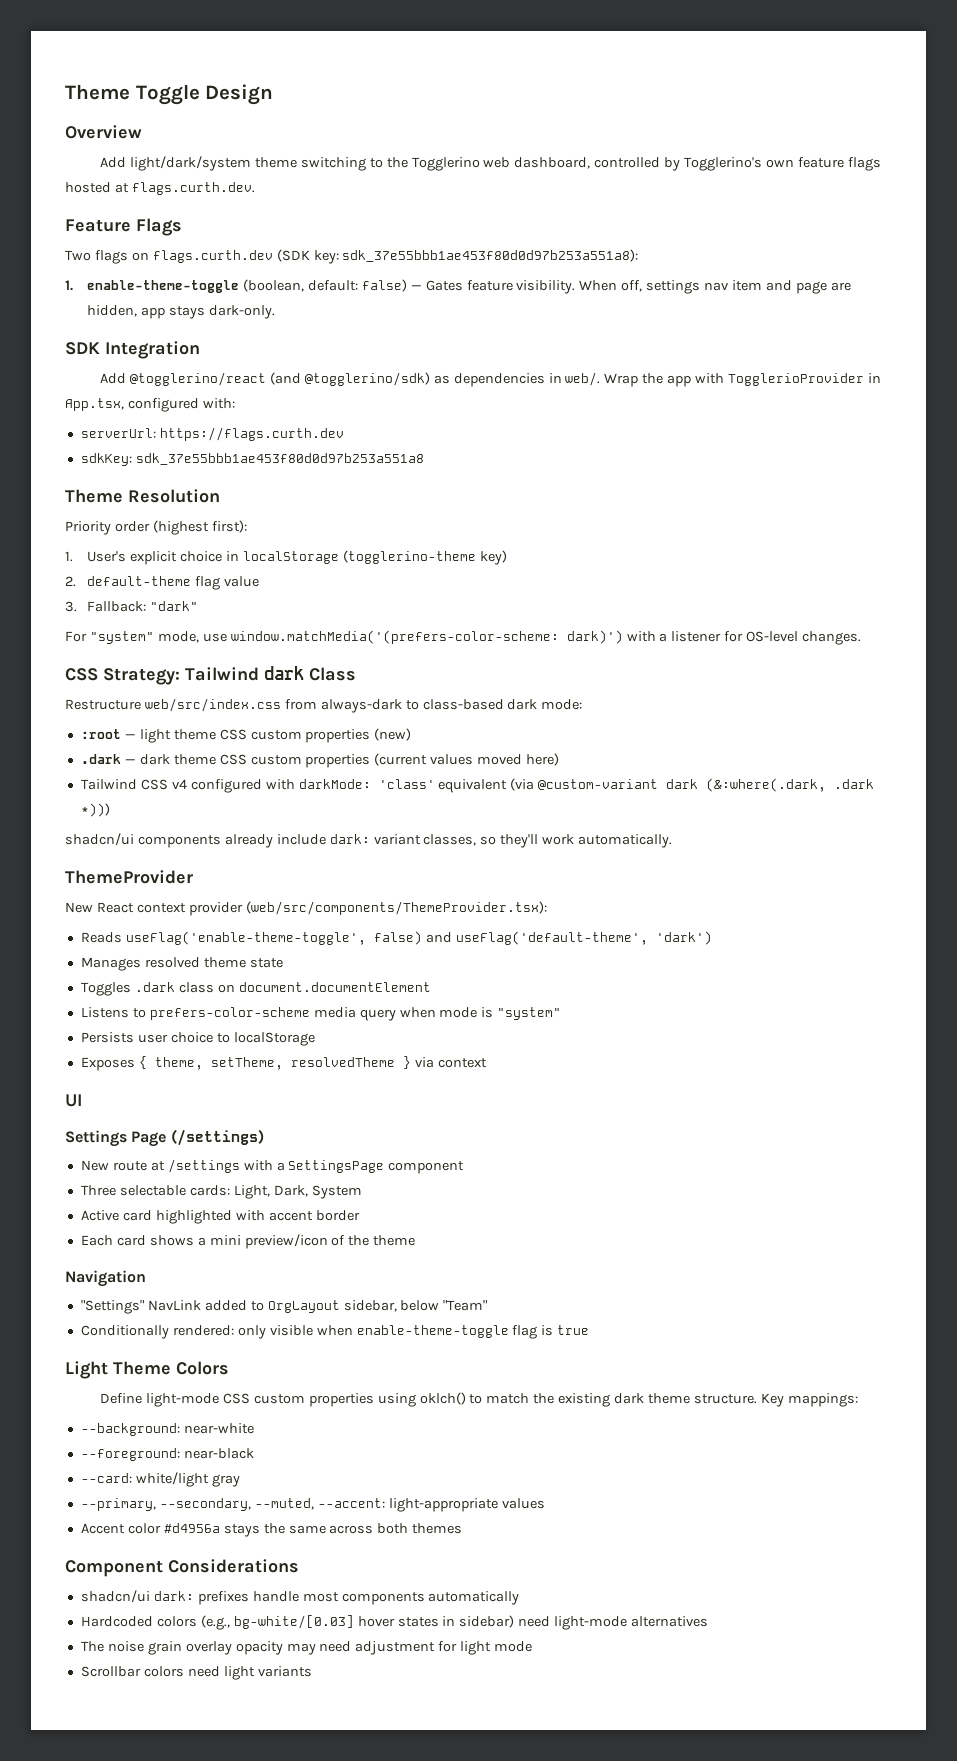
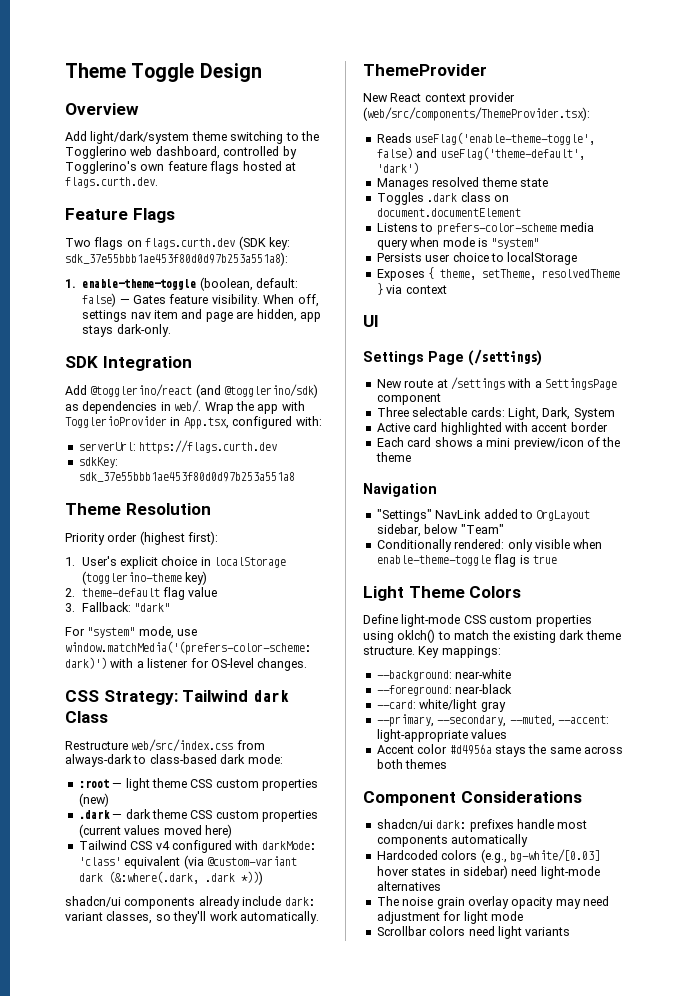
[87,576,192,586] default-theme -> [81,588,160,597] theme-default
[455,931,648,945] useFlag('default-theme', -> [440,147,585,160] useFlag('theme-default',

